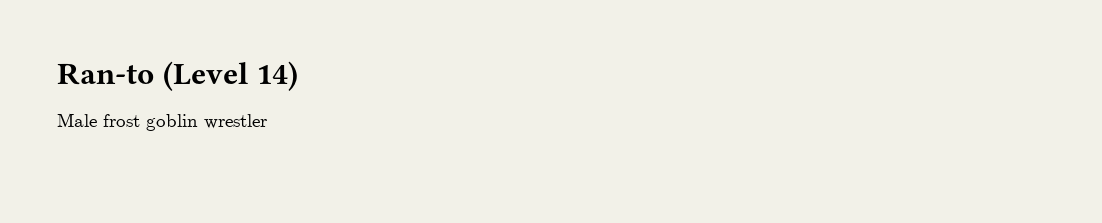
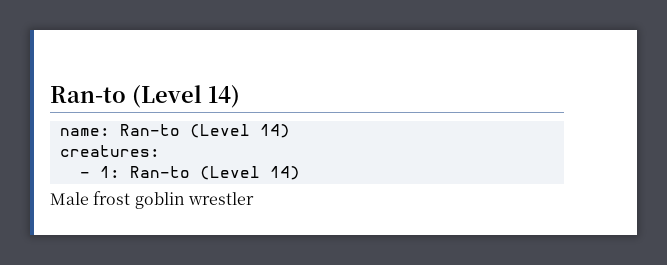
[57,61,299,91] Ran-to (Level 14) -> [50,85,240,108] [59,124,290,138] [59,145,160,157] [79,166,300,180] Ran-to (Level 14) // name: Ran-to (Level 14) // creatures: // - 1: Ran-to (Level 14)

